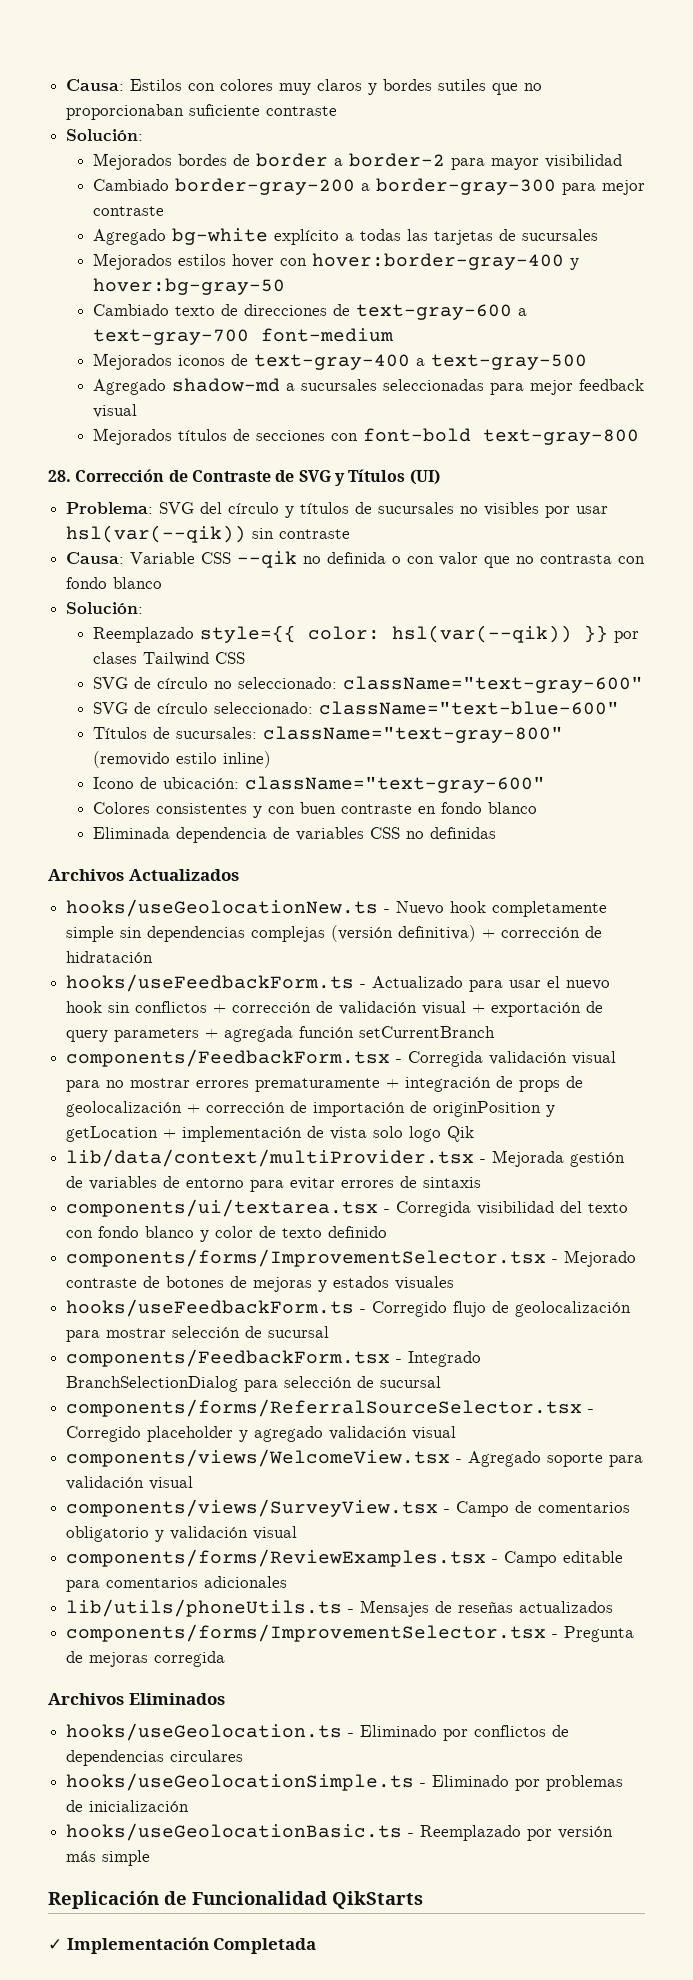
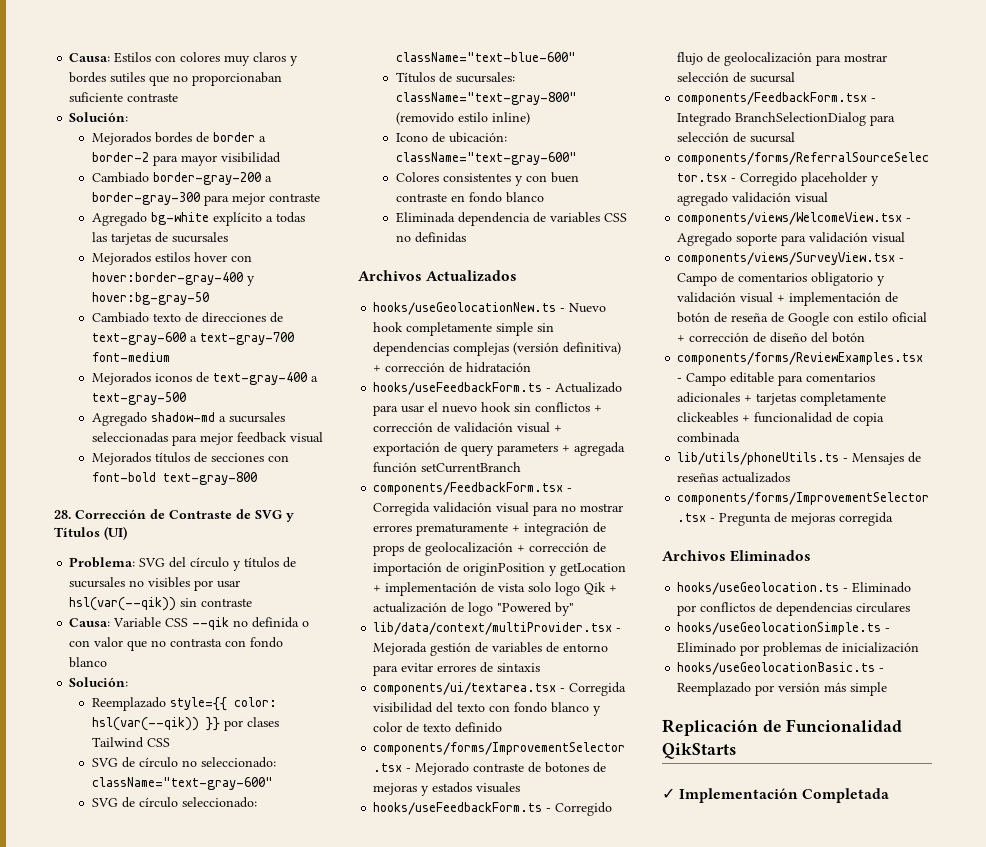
(475, 1134) none -> [609,585,618,592] [373,602,575,616] + actualización de logo "Powered by"
(298, 1533) none -> [777,292,899,306] [677,312,928,326] [677,332,866,343] + implementación de botón de reseña de Google con estilo oficial + corrección de diseño del botón
(288, 1582) none -> [744,392,887,406] [677,412,885,426] [677,432,741,443] + tarjetas completamente clickeables + funcionalidad de copia combinada

